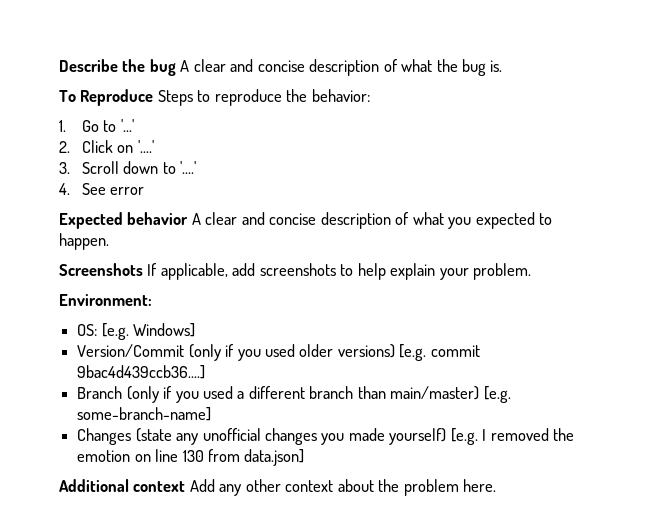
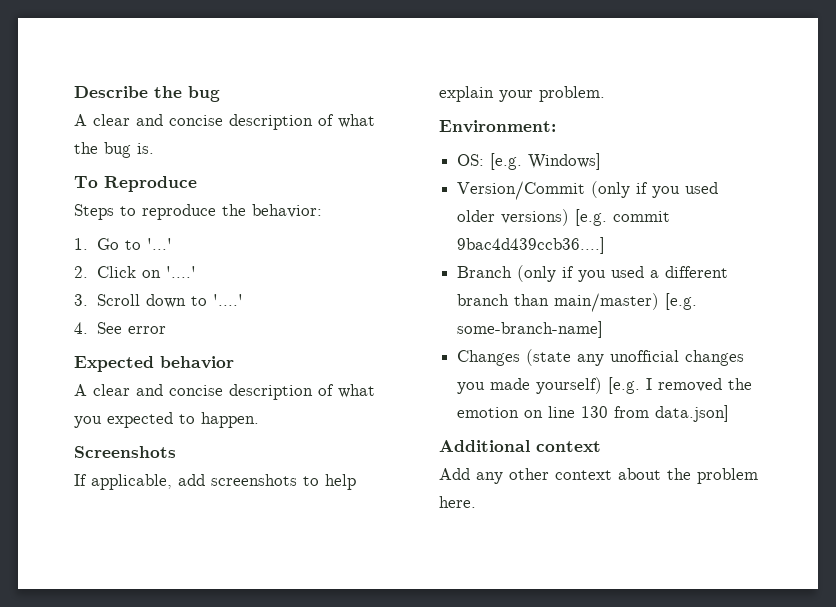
(176, 67) none -> (220, 94) //
(154, 97) none -> (197, 184) //
(189, 218) none -> (234, 362) //
(143, 269) none -> (176, 452) //
(186, 486) none -> (601, 446) //

